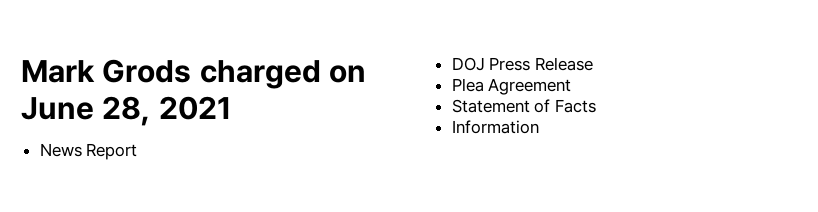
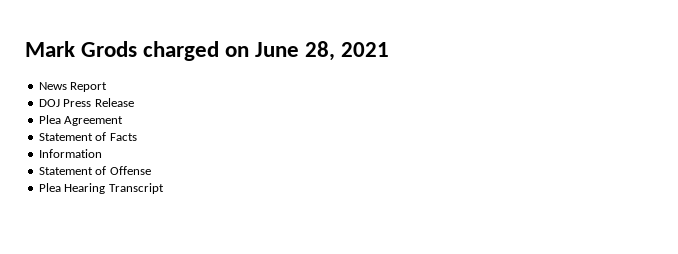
(539, 127) none -> [38,166,151,175] [38,183,164,194] // Statement of Offense // Plea Hearing Transcript

